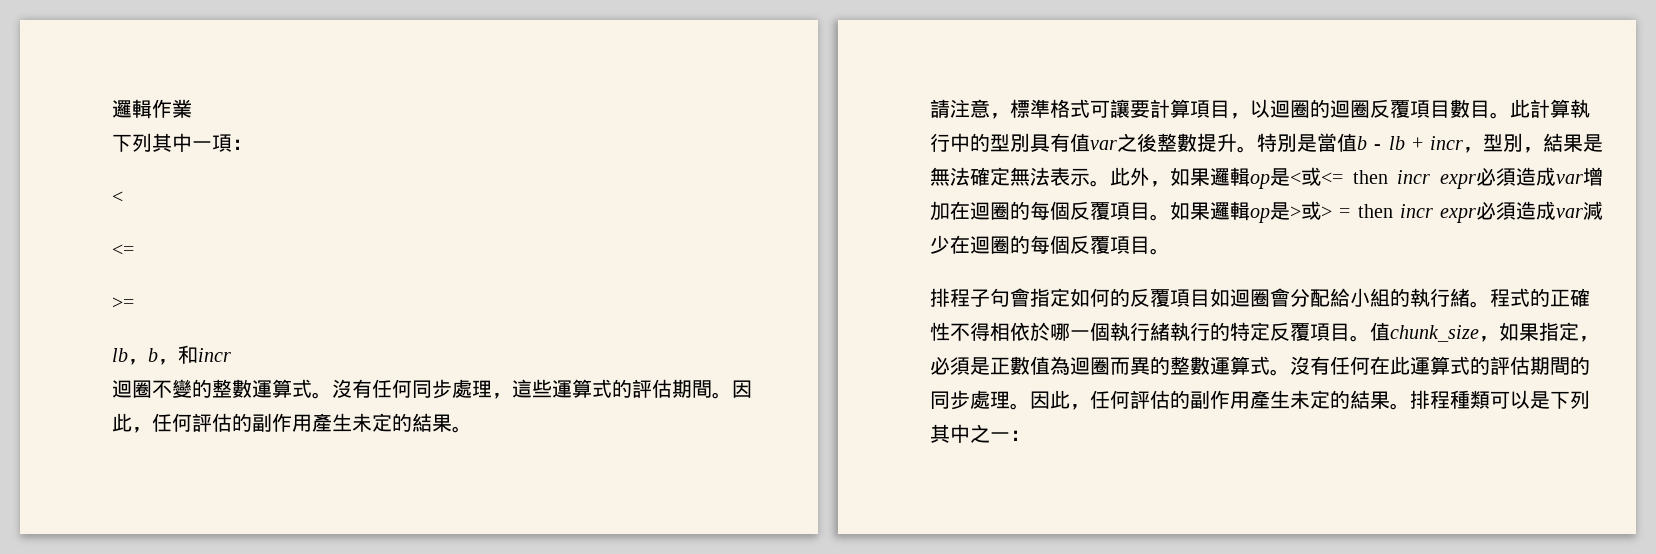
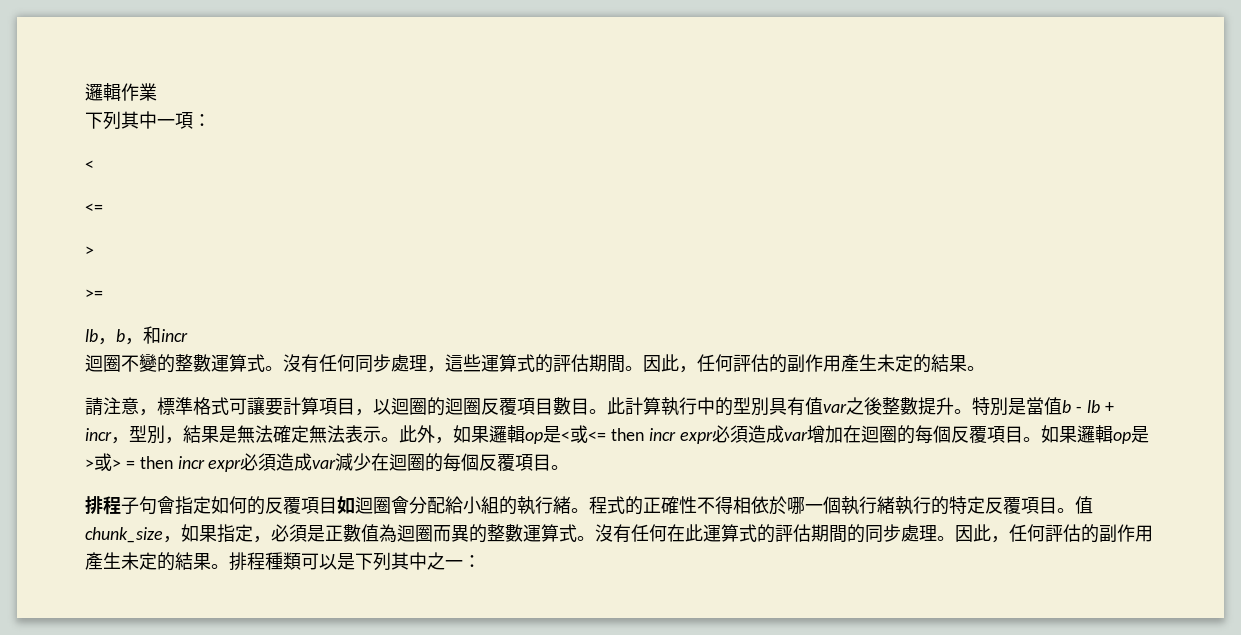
(134, 250) none -> [85,246,94,256] // >

